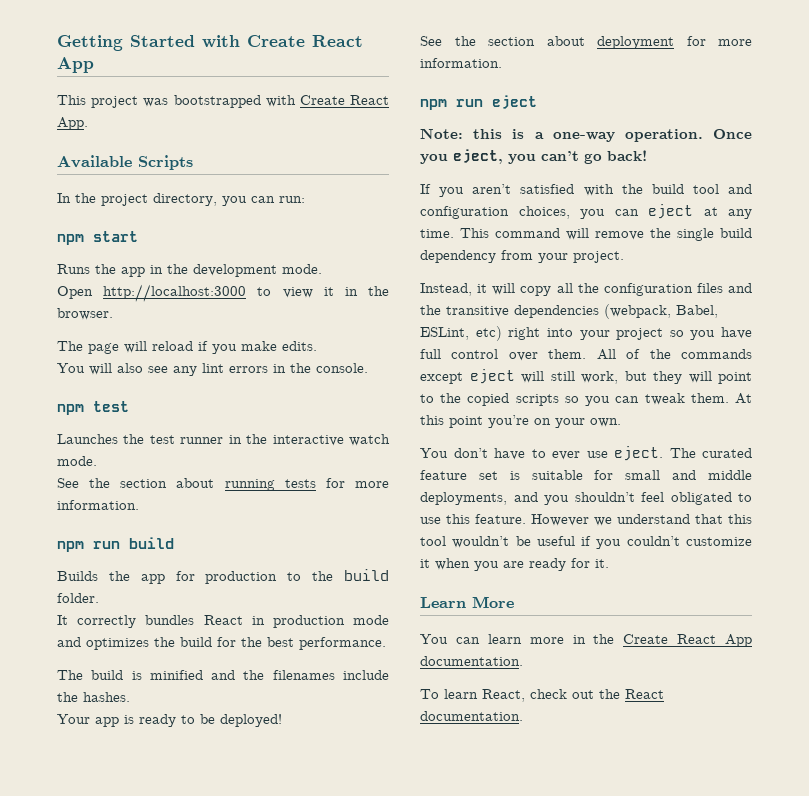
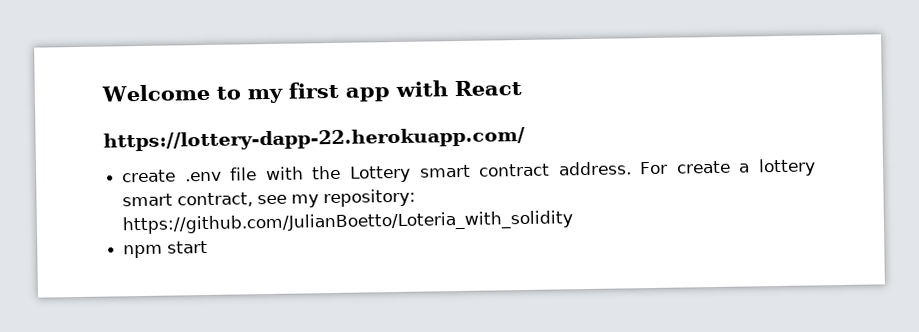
[57,35,363,51] [57,57,94,73] [57,95,389,108] [57,117,88,130] [57,155,193,170] [57,193,305,206] [57,231,138,245] [57,264,322,277] [57,284,390,302] [57,308,113,320] [57,341,317,354] [57,363,368,376] [57,401,129,415] [57,434,390,446] [57,456,97,466] [57,478,389,491] [57,500,139,510] [57,537,174,552] [57,569,389,584] [57,593,99,603] [57,615,389,628] [57,637,386,650] [57,670,389,680] [57,692,130,702] [57,714,282,727] [420,36,752,49] [420,58,502,68] [420,95,537,110] [420,128,752,142] [420,149,647,164] [420,184,752,197] [420,204,752,219] [420,228,752,241] [420,250,624,263] [420,283,752,296] [420,304,718,319] [420,326,752,341] [420,349,752,361] [420,369,752,384] [420,393,752,406] [420,415,621,428] [420,446,752,461] [420,470,752,480] [420,492,752,505] [420,514,752,526] [420,536,752,549] [420,558,609,571] [420,596,514,608] [420,634,752,647] [420,656,523,666] [420,689,664,702] [420,711,523,721] Getting Started with Create React App // This project was bootstrapped with Create React App. // Available Scripts // In the project directory, you can run: // npm start // Runs the app in the development mode. // Open http://localhost:3000 to view it in the browser. // The page will reload if you make edits. // You will also see any lint errors in the console. // npm test // Launches the test runner in the interactive watch mode. // See the section about running tests for more information. // npm run build // Builds the app for production to the build folder. // It correctly bundles React in production mode and optimizes the build for the best performance. // The build is minified and the filenames include the hashes. // Your app is ready to be deployed! // See the section about deployment for more information. // npm run eject // Note: this is a one-way operation. Once you eject, you can’t go back! // If you aren’t satisfied with the build tool and configuration choices, you can eject at any time. This command will remove the single build dependency from your project. // Instead, it will copy all the configuration files and the transitive dependencies (webpack, Babel, ESLint, etc) right into your project so you have full control over them. All of the commands except eject will still work, but they will point to the copied scripts so you can tweak them. At this point you’re on your own. // You don’t have to ever use eject. The curated feature set is suitable for small and middle deployments, and you shouldn’t feel obligated to use this feature. However we understand that this tool wouldn’t be useful if you couldn’t customize it when you are ready for it. // Learn More // You can learn more in the Create React App documentation. // To learn React, check out the React documentation. -> [101,80,522,104] [103,126,525,152] [122,158,816,183] [122,188,417,208] [122,210,574,235] [123,240,209,259] Welcome to my first app with React // https://lottery-dapp-22.herokuapp.com/ // create .env file with the Lottery smart contract address. For create a lottery smart contract, see my repository: https://github.com/JulianBoetto/Loteria_with_solidity // npm start

